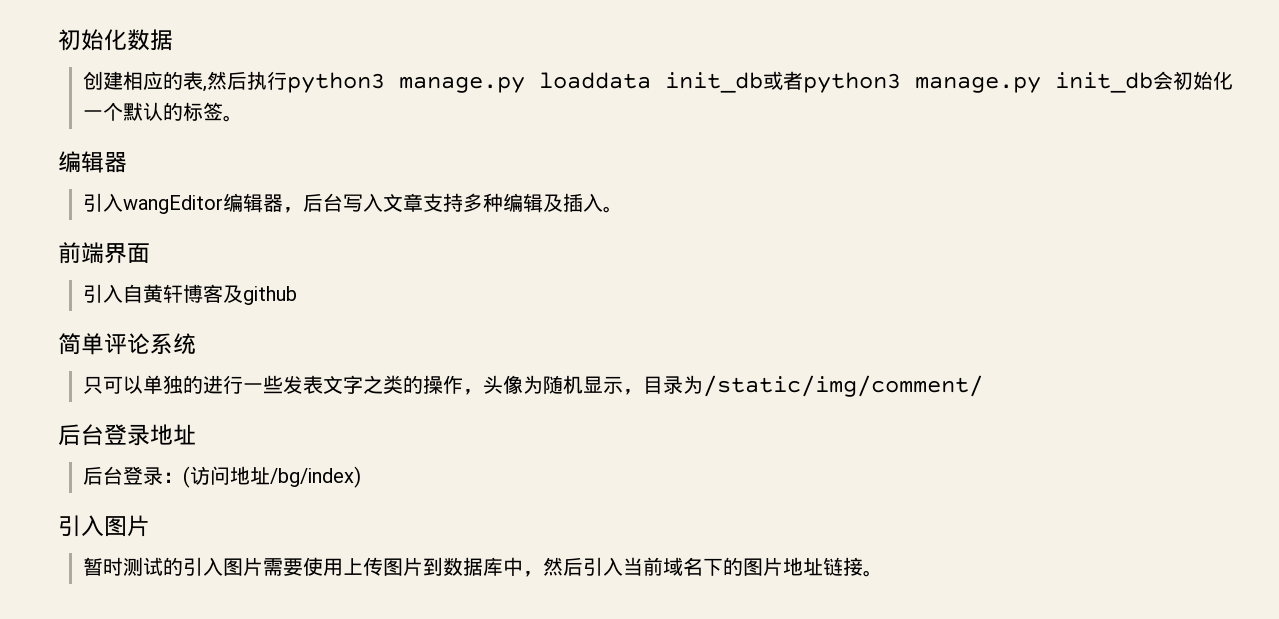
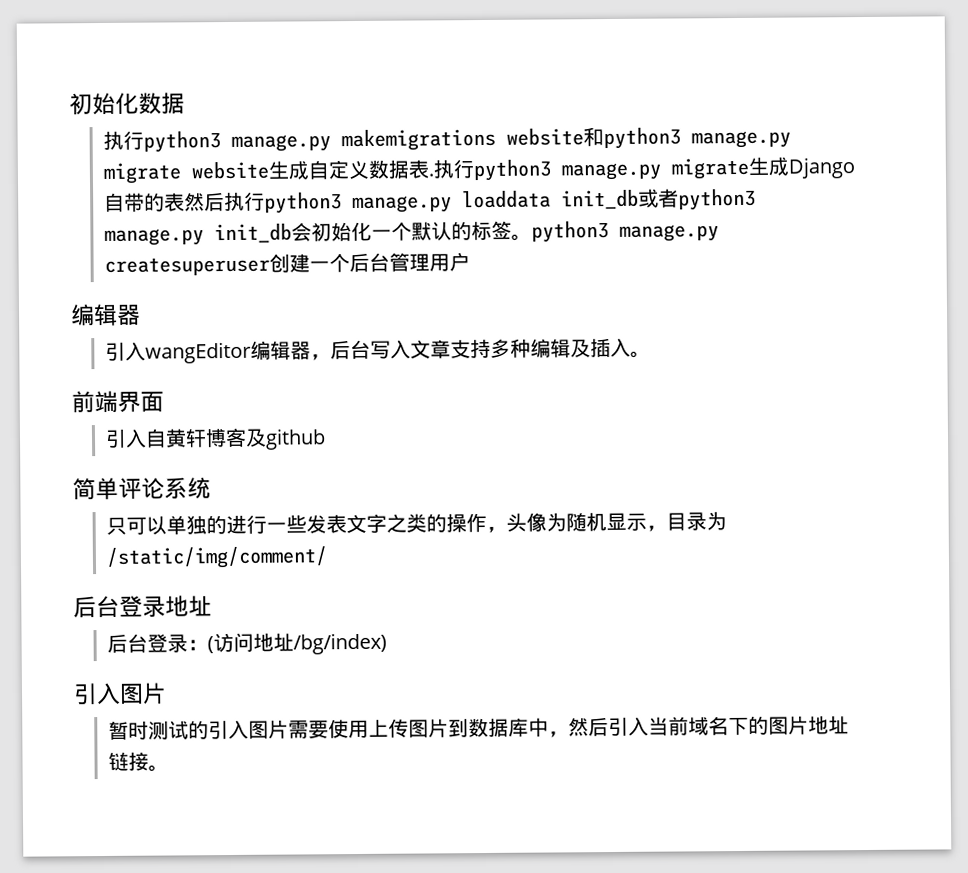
[82,71,207,92] 创建相应的表, -> [102,127,791,153] [102,156,855,184] [103,192,185,212] 执行python3 manage.py makemigrations website和python3 manage.py migrate website生成自定义数据表.执行python3 manage.py migrate生成Django自带的表
(243, 118) none -> [530,221,719,243] [103,252,470,276] python3 manage.py createsuperuser创建一个后台管理用户

